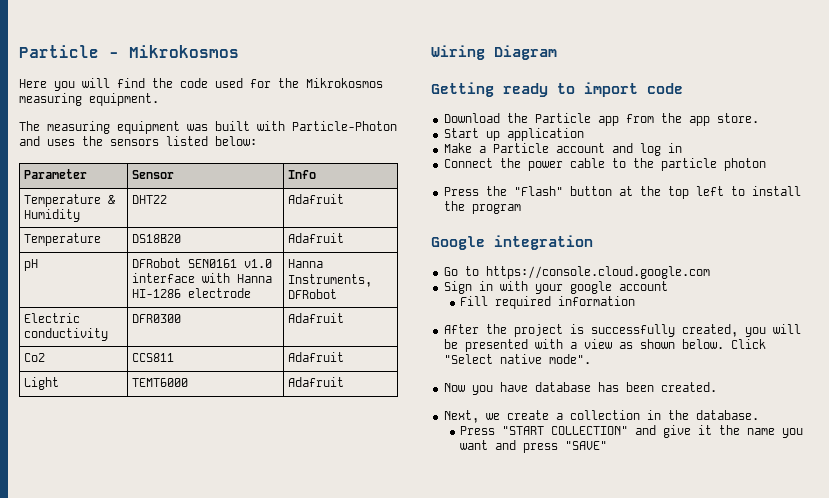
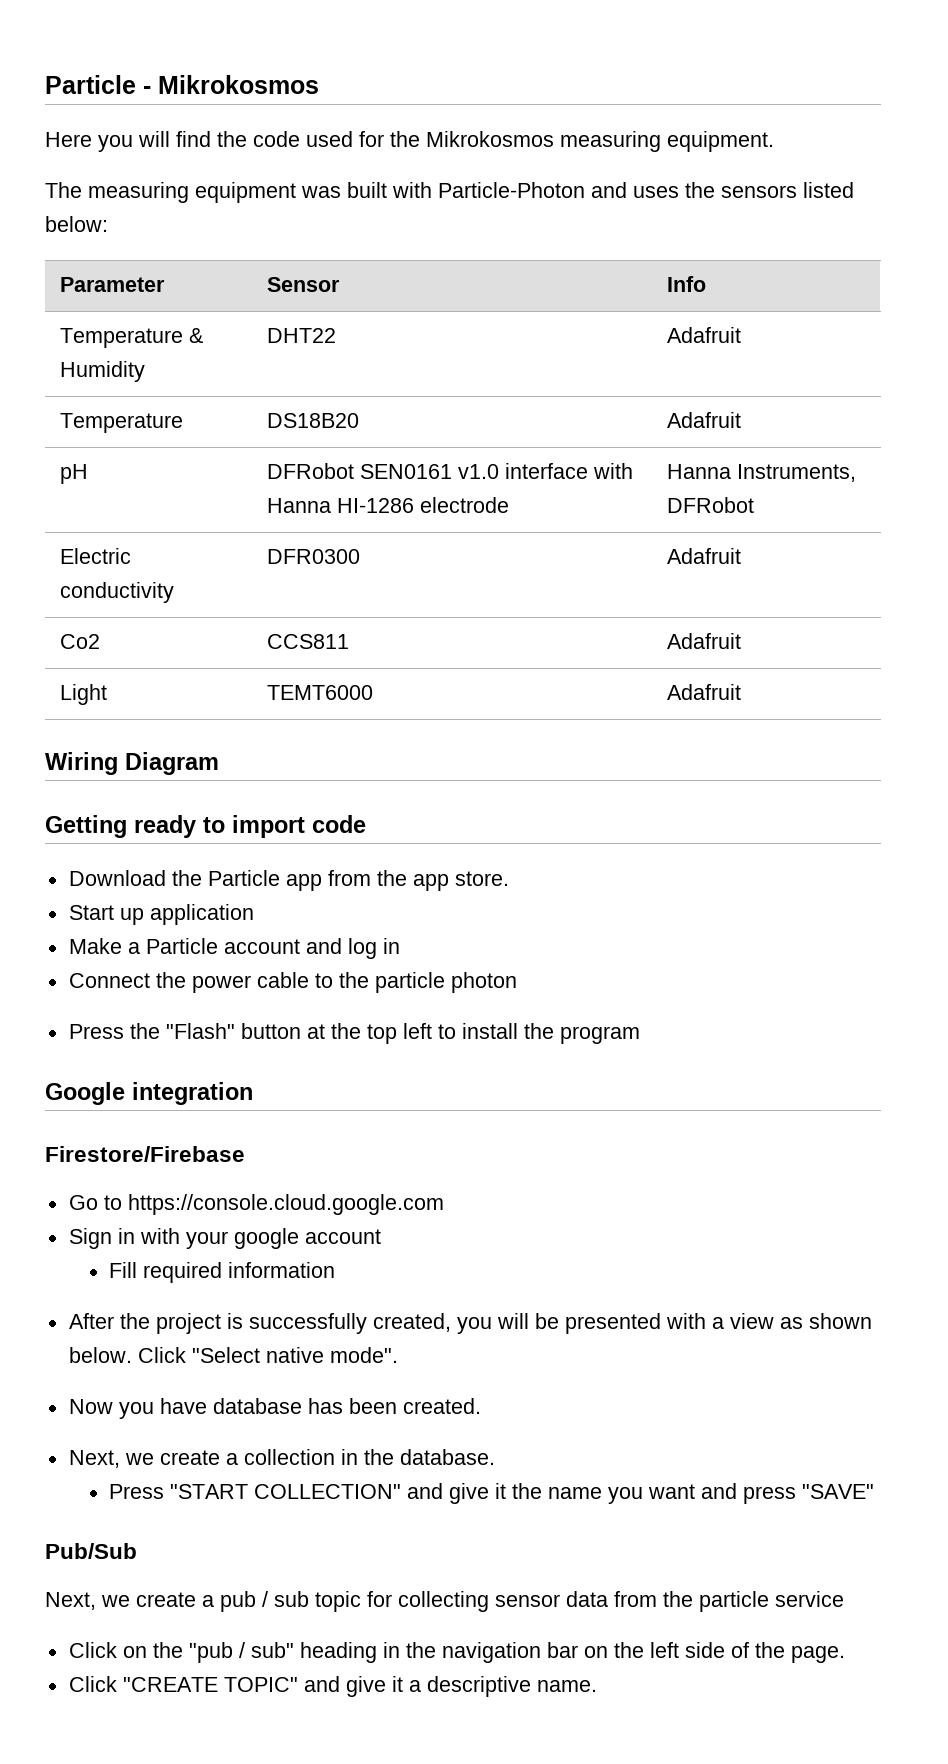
(593, 242) none -> [45,1146,245,1162] // Firestore/Firebase
(608, 445) none -> [45,1543,137,1559] [45,1591,844,1612] [68,1642,845,1663] [68,1676,597,1697] // Pub/Sub // Next, we create a pub / sub topic for collecting sensor data from the particle service // Click on the "pub / sub" heading in the navigation bar on the left side of the page. // Click "CREATE TOPIC" and give it a descriptive name.

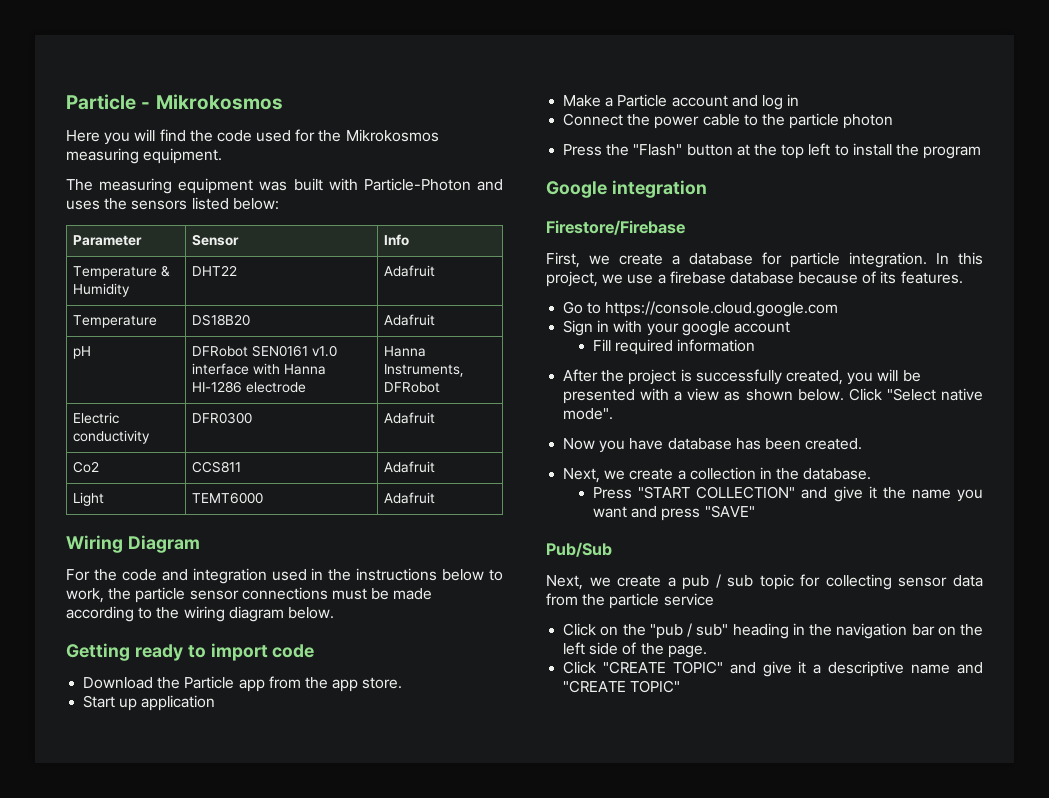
(219, 763) none -> [66,568,503,584] [66,587,433,603] [66,606,334,622] // For the code and integration used in the instructions below to work, the particle sensor connections must be made according to the wiring diagram below.
(245, 1154) none -> [546,252,983,268] [546,271,963,287] // First, we create a database for particle integration. In this project, we use a firebase database because of its features.
[536,1680,597,1692] name. -> [911,662,983,674] [563,680,681,693] name and "CREATE TOPIC"

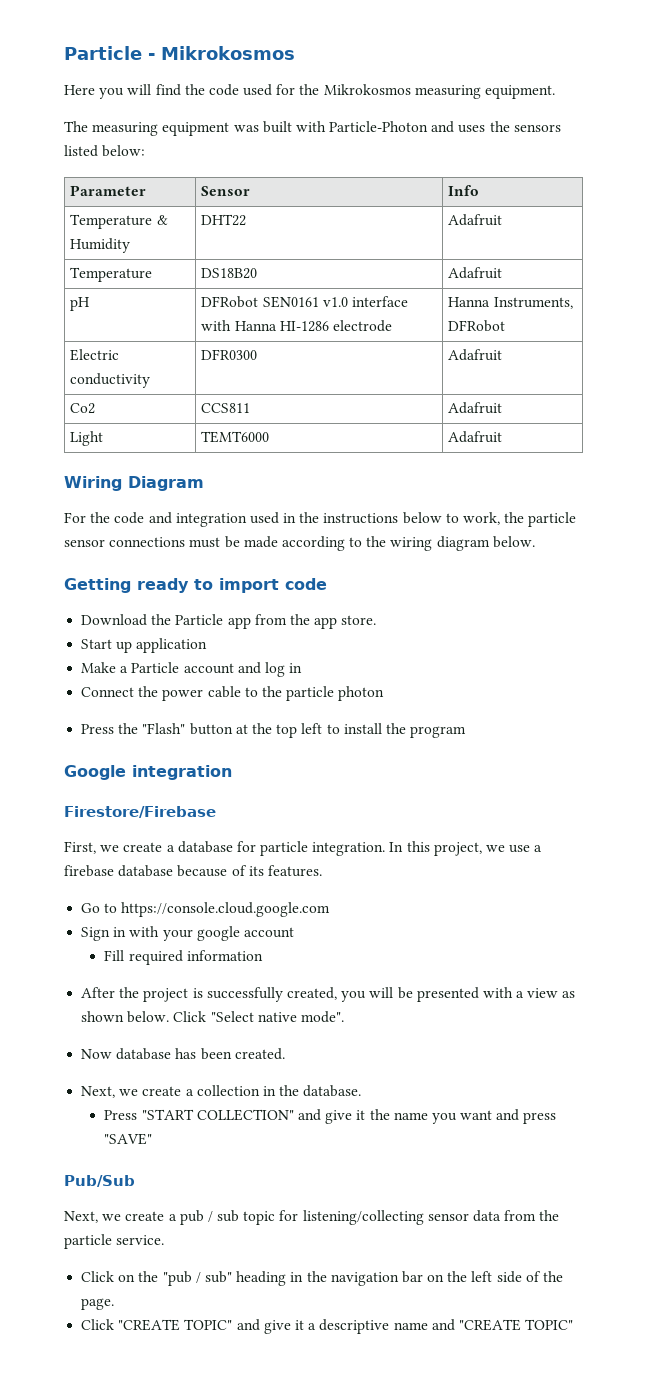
[599,438,664,453] you have -> (113, 1054) none
[825,574,892,590] collecting -> [302,1210,424,1225] listening/collecting
[663,593,714,606] service -> [116,1235,165,1245] service.

